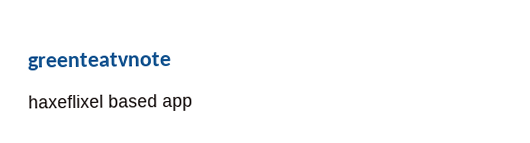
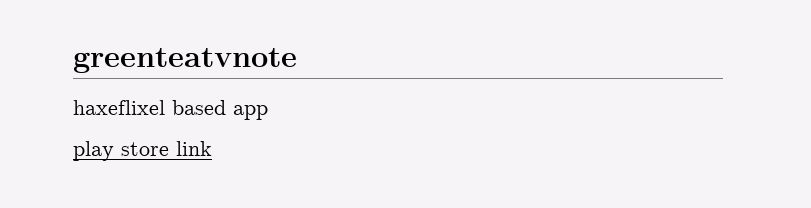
(193, 104) none -> [73,141,212,161] // play store link

